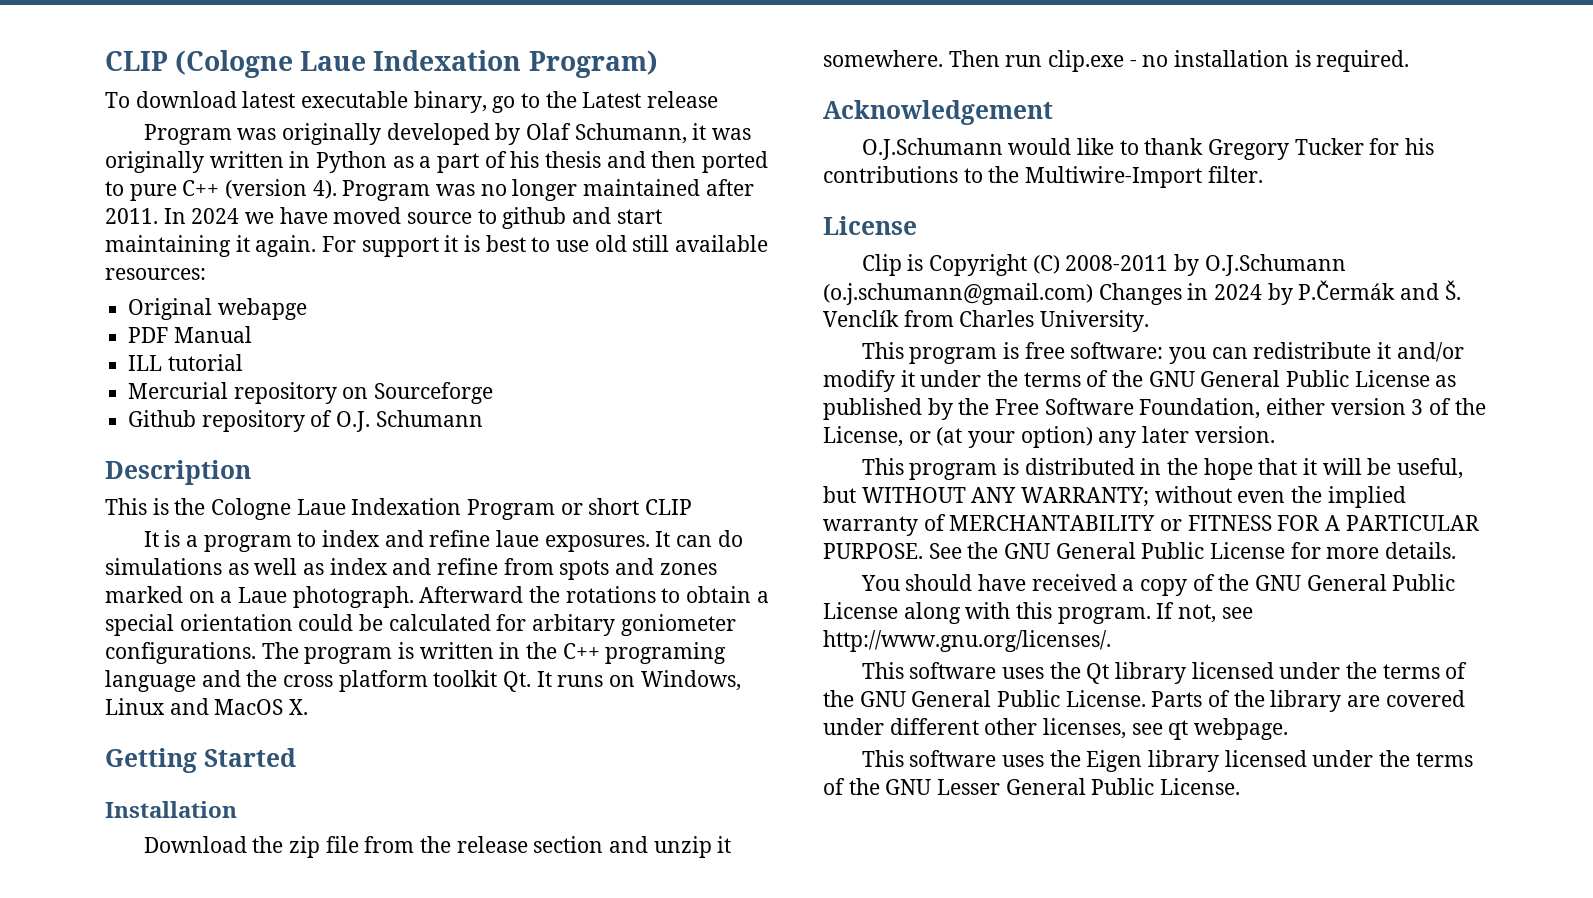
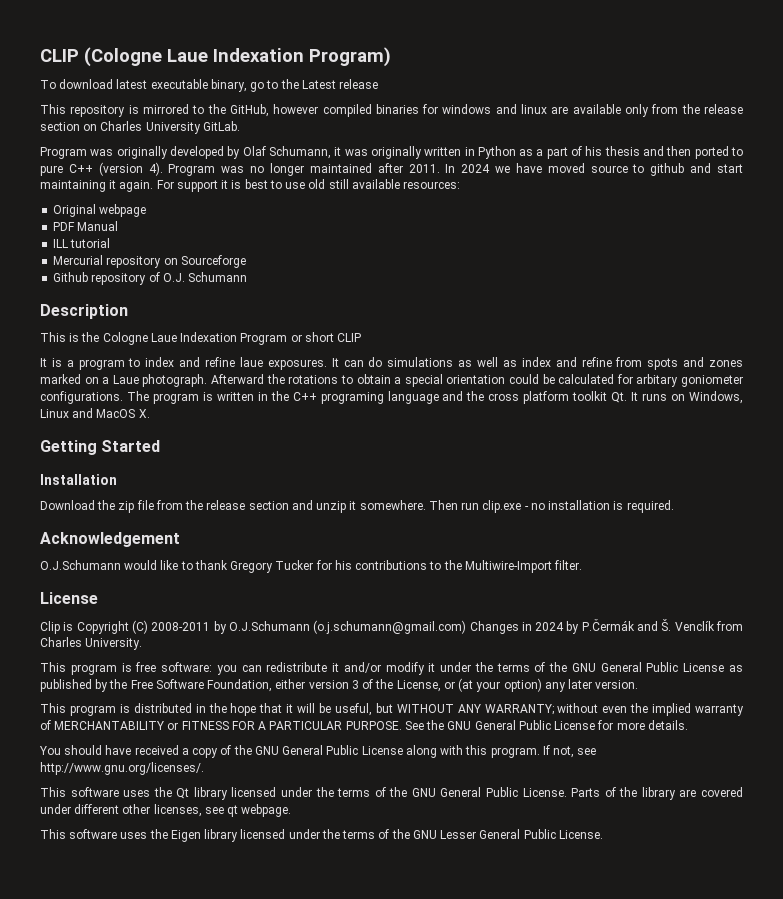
(719, 99) none -> [40,104,743,117] [40,121,240,134] // This repository is mirrored to the GitHub, however compiled binaries for windows and linux are available only from the release section on Charles University GitLab.
[217,298,307,320] webapge -> [99,204,147,217] webpage

